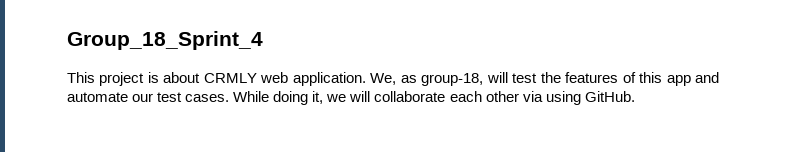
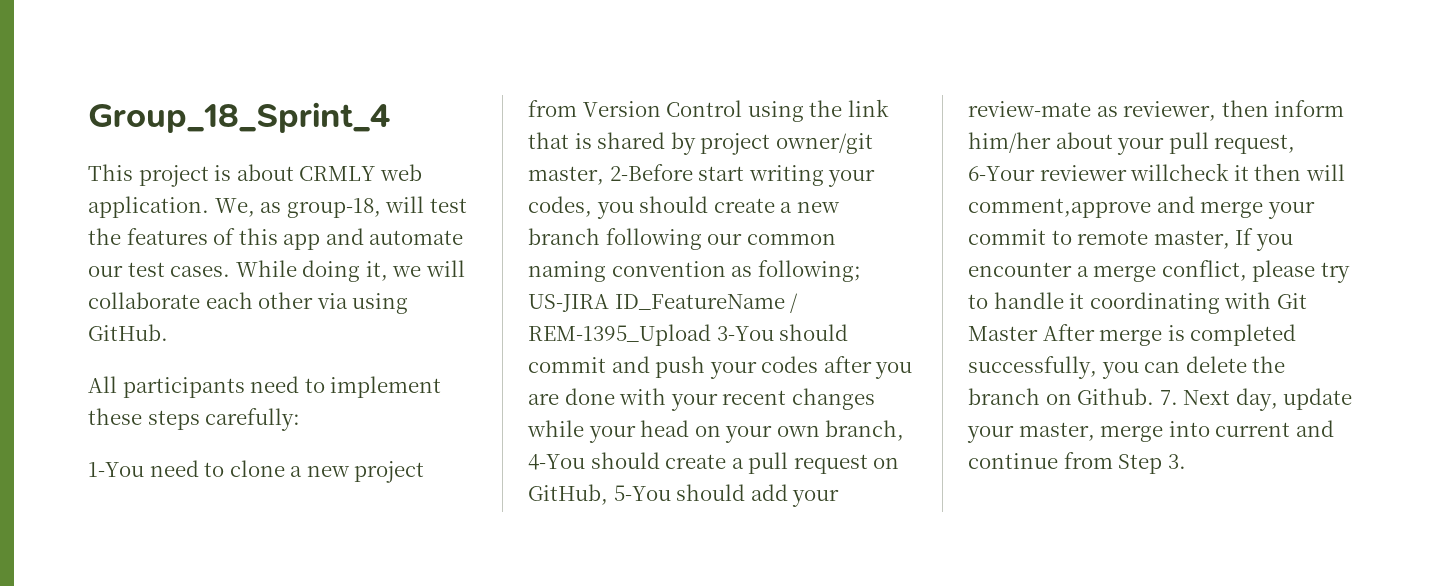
(635, 96) none -> [88,376,442,398] [88,408,301,431] [88,460,425,483] [528,99,889,122] [528,132,873,155] [528,164,876,187] [528,196,840,219] [528,228,836,250] [528,260,861,282] [528,293,799,313] [528,324,849,346] [528,356,913,379] [528,388,875,411] [527,420,905,443] [528,452,900,474] [528,484,840,507] [968,100,1345,121] [968,132,1296,155] [968,163,1345,181] [968,196,1315,219] [968,228,1293,251] [968,260,1350,283] [968,292,1307,314] [968,324,1297,346] [968,356,1286,379] [968,388,1353,411] [967,420,1334,443] [968,452,1186,474] // All participants need to implement these steps carefully: // 1-You need to clone a new project from Version Control using the link that is shared by project owner/git master, 2-Before start writing your codes, you should create a new branch following our common naming convention as following; US-JIRA ID_FeatureName / REM-1395_Upload 3-You should commit and push your codes after you are done with your recent changes while your head on your own branch, 4-You should create a pull request on GitHub, 5-You should add your review-mate as reviewer, then inform him/her about your pull request, 6-Your reviewer willcheck it then will comment,approve and merge your commit to remote master, If you encounter a merge conflict, please try to handle it coordinating with Git Master After merge is completed successfully, you can delete the branch on Github. 7. Next day, update your master, merge into current and continue from Step 3.

